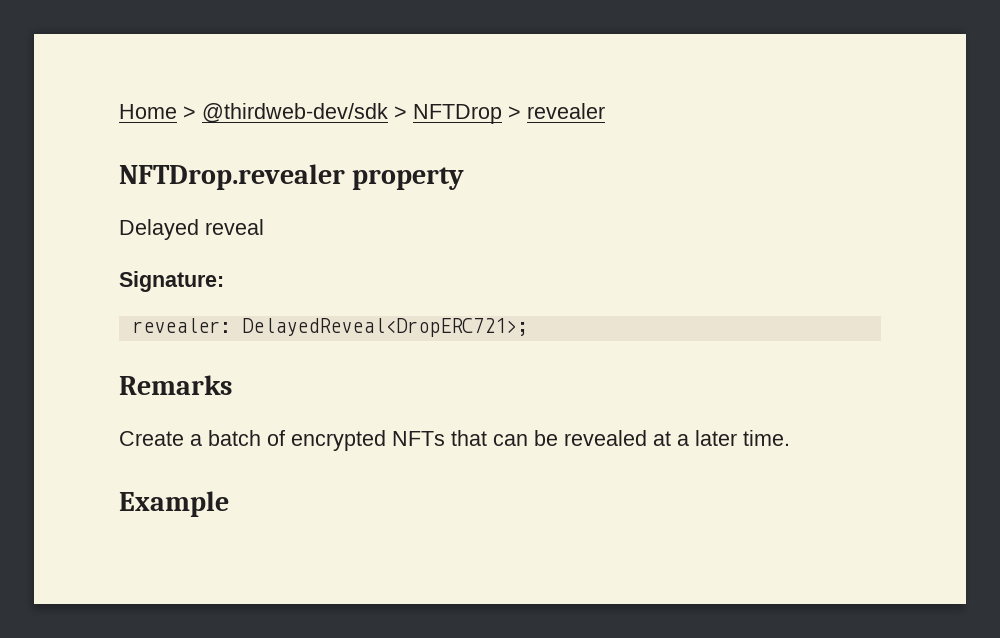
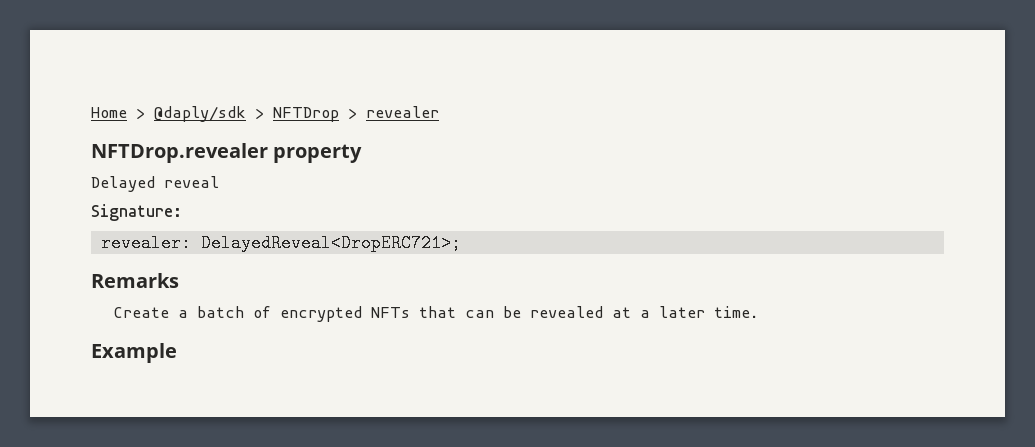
[202,103,388,123] @thirdweb-dev/sdk -> [154,106,246,122] @daply/sdk

